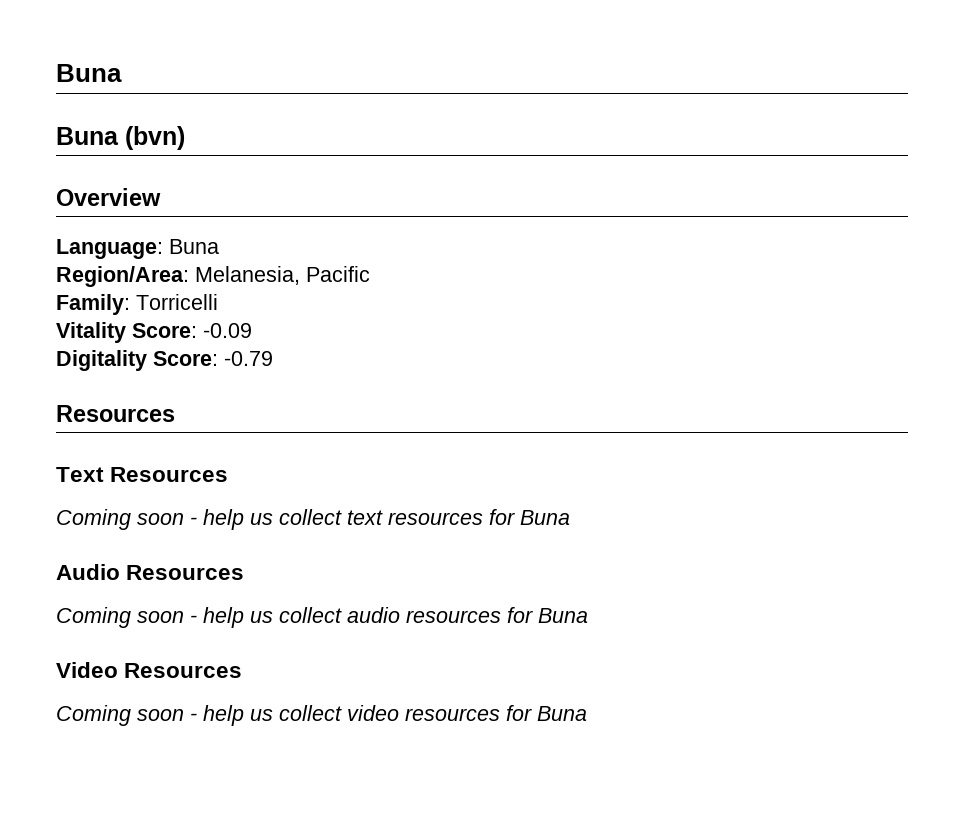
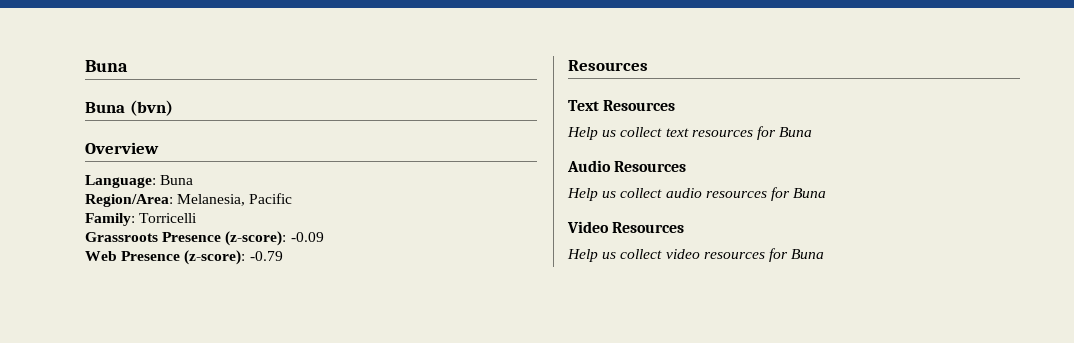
[56,322,252,343] [56,350,218,371] Vitality Score: -0.09 // Digitality Score: -> [85,231,324,246] [85,250,246,265] Grassroots Presence (z-score): -0.09 // Web Presence (z-score):
[56,509,244,530] Coming soon - help -> [567,127,598,140] Help
[56,607,244,628] Coming soon - help -> [567,188,598,201] Help
[56,705,244,726] Coming soon - help -> [567,249,598,262] Help

